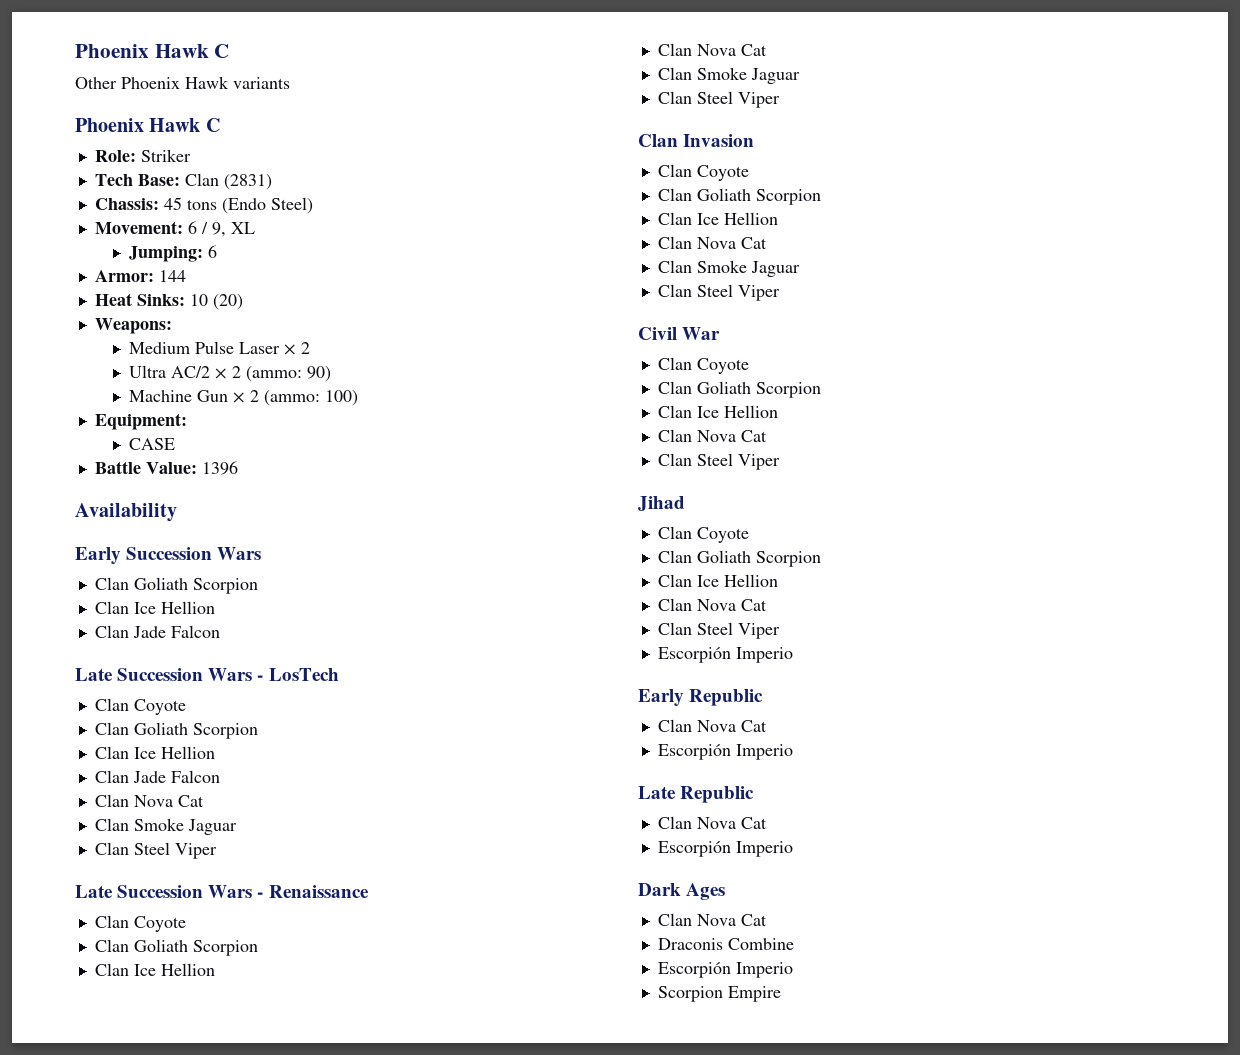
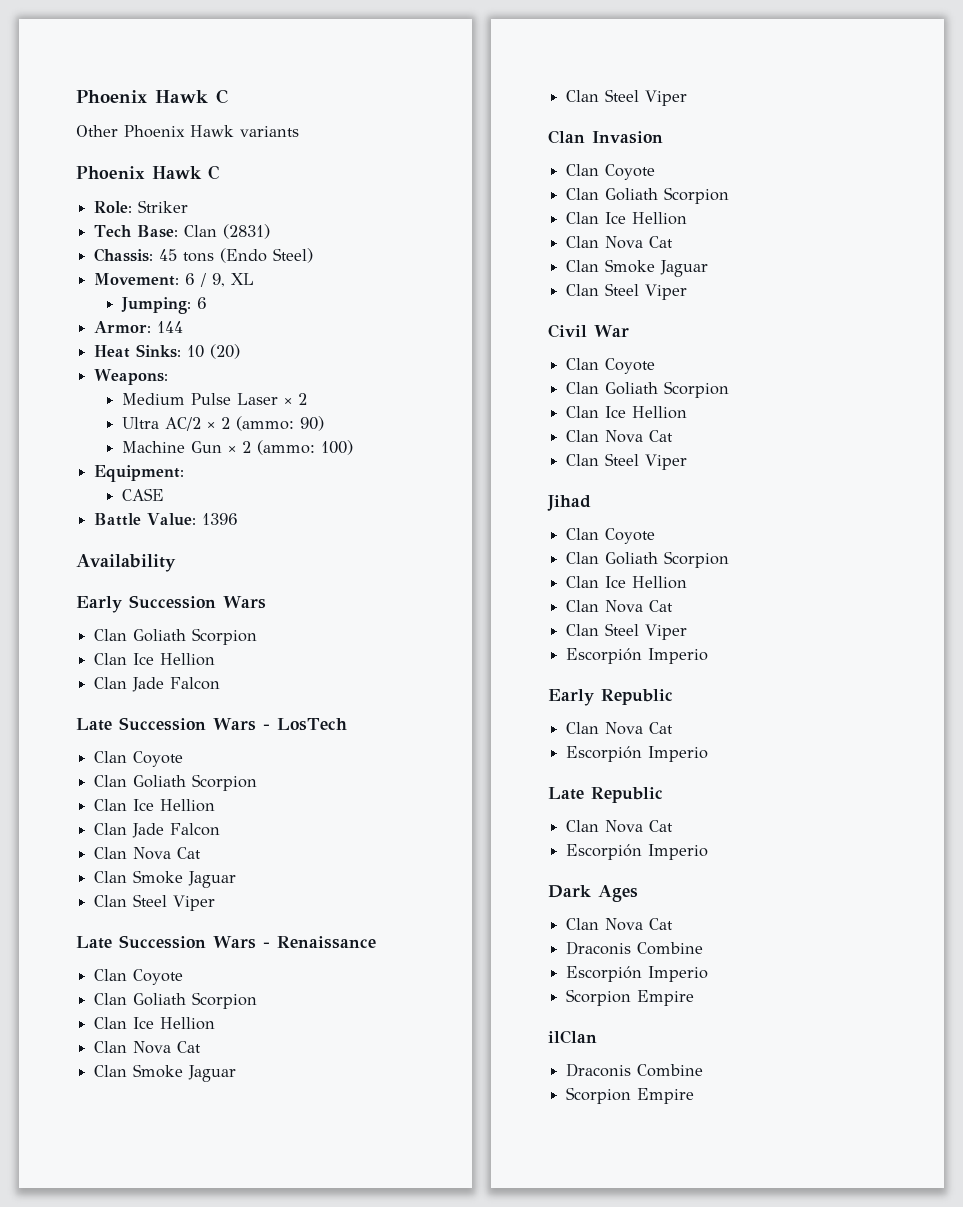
(781, 994) none -> [548,1030,597,1044] [566,1063,704,1077] [566,1087,695,1104] // ilClan // Draconis Combine // Scorpion Empire

